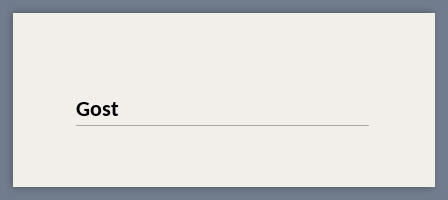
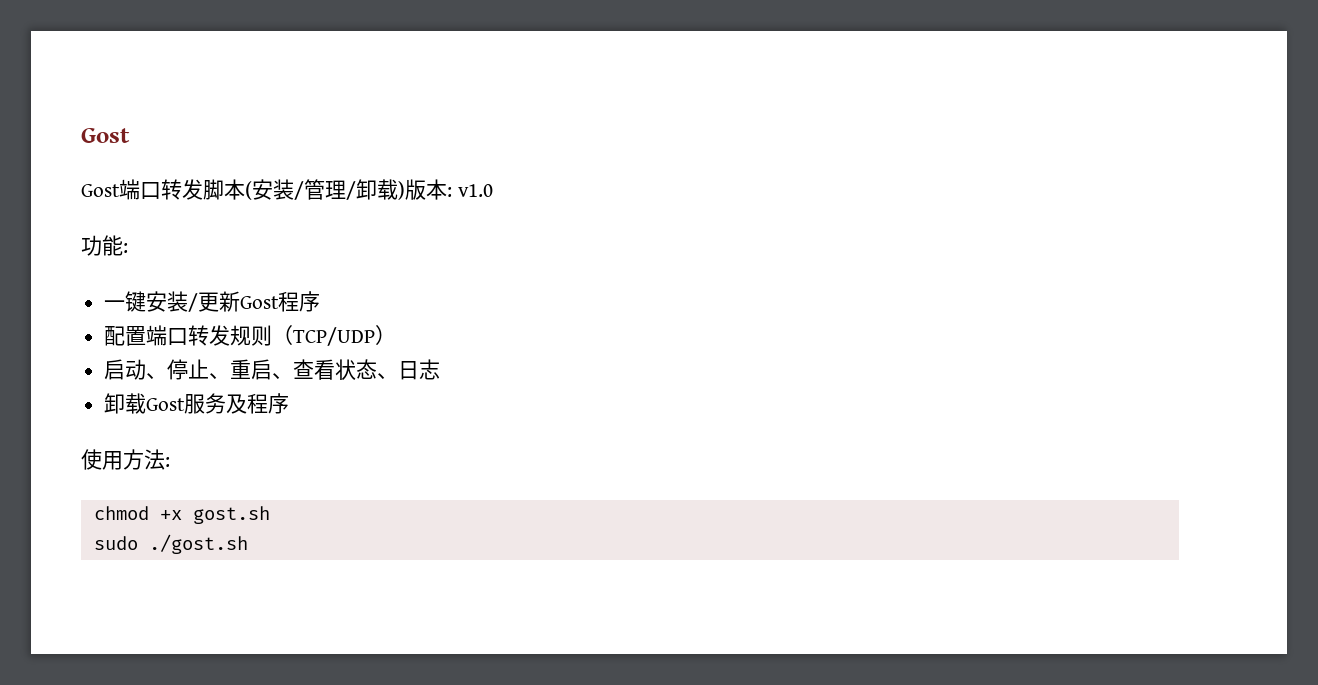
[76,102,119,116] Gost -> [81,128,130,143] [81,179,493,200] [81,235,128,256] [104,291,321,312] [104,325,397,346] [104,359,441,380] [104,393,290,414] [81,449,170,470] [93,506,270,524] [93,534,248,554] Gost // Gost端口转发脚本(安装/管理/卸载)版本: v1.0 // 功能: // 一键安装/更新Gost程序 // 配置端口转发规则（TCP/UDP） // 启动、停止、重启、查看状态、日志 // 卸载Gost服务及程序 // 使用方法: // chmod +x gost.sh // sudo ./gost.sh

